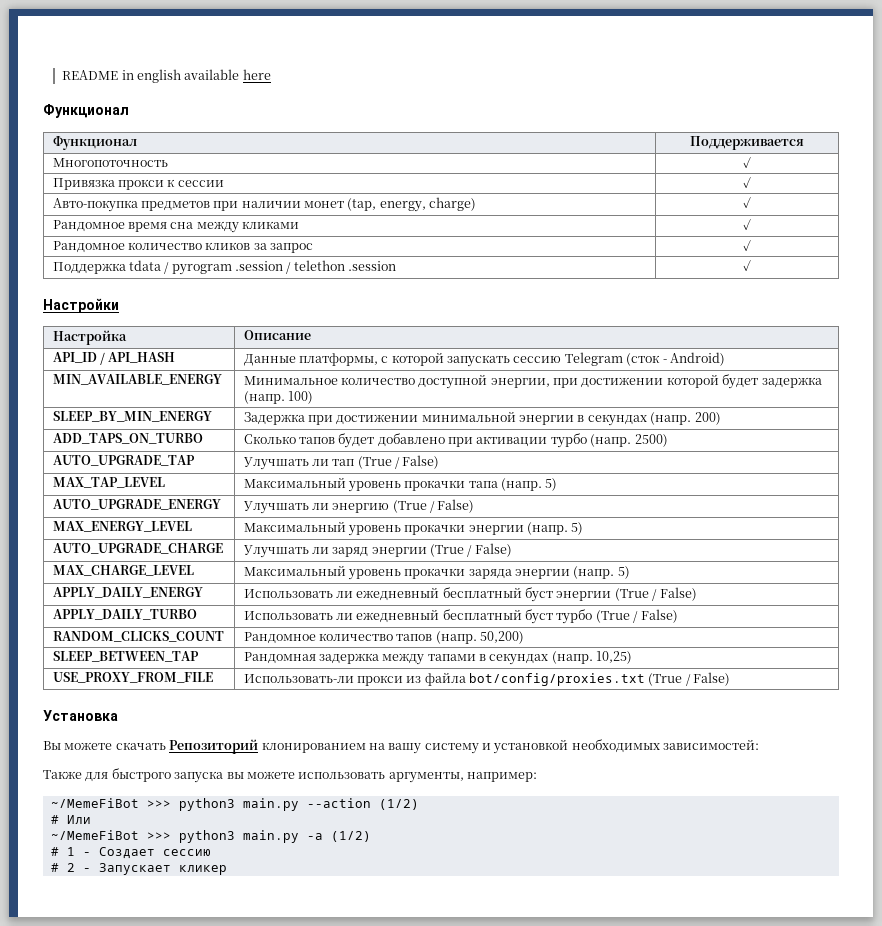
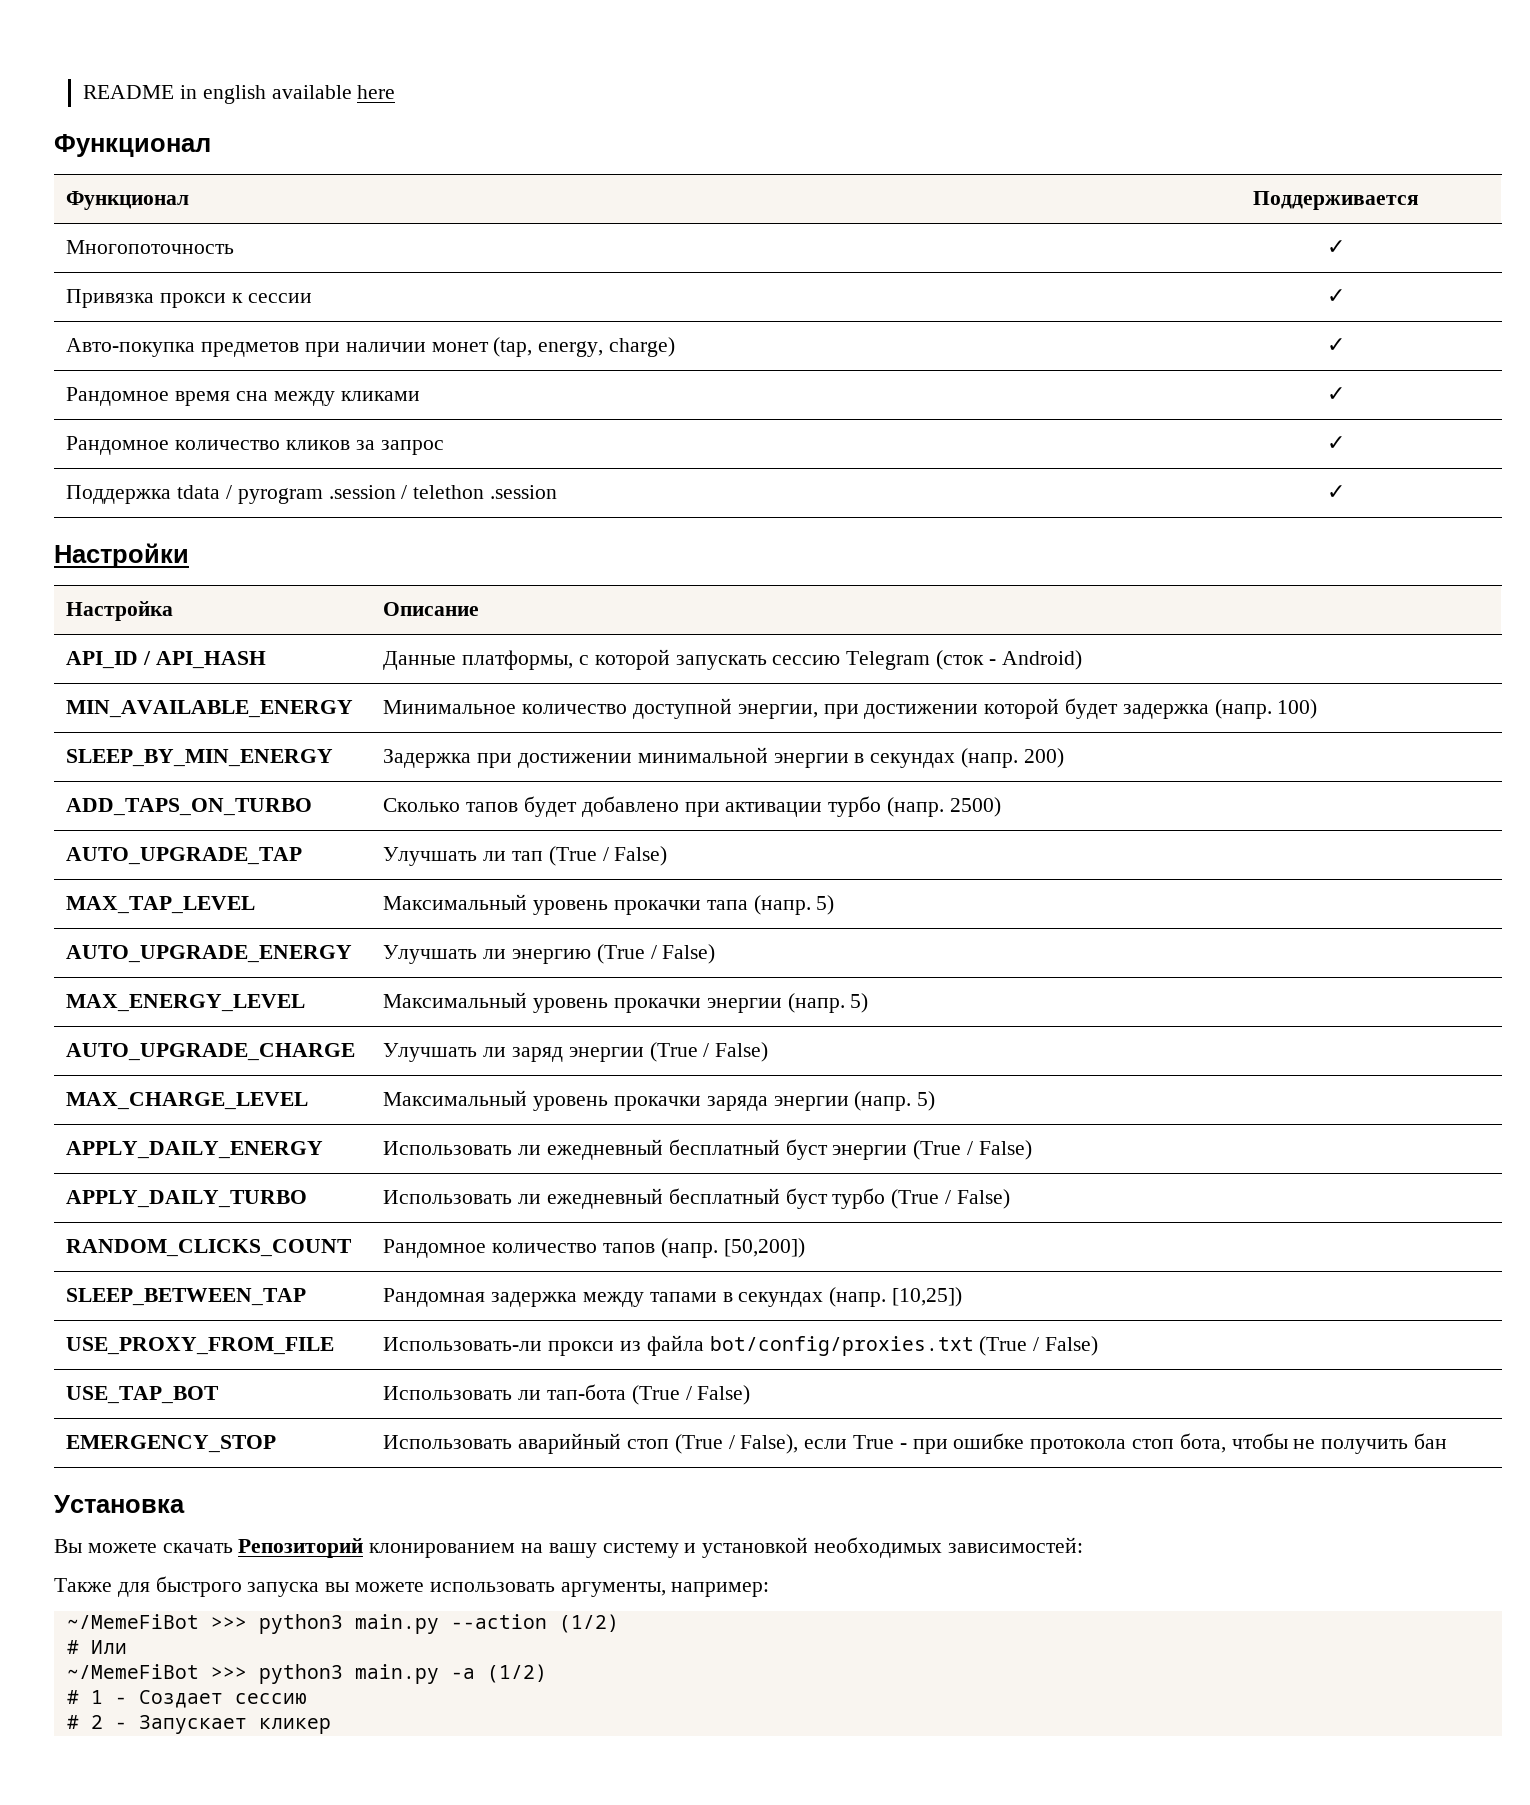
[480,631,525,644] 50,200) -> [723,1238,805,1258] [50,200])
[596,651,633,664] 10,25) -> [891,1287,962,1307] [10,25])
(731, 679) none -> [66,1386,220,1404] [383,1384,751,1405] [66,1435,277,1453] [383,1433,1447,1454] // USE_TAP_BOT | Использовать ли тап-бота (True / False) // EMERGENCY_STOP | Использовать аварийный стоп (True / False), если True - при ошибке протокола стоп бота, чтобы не получить бан

